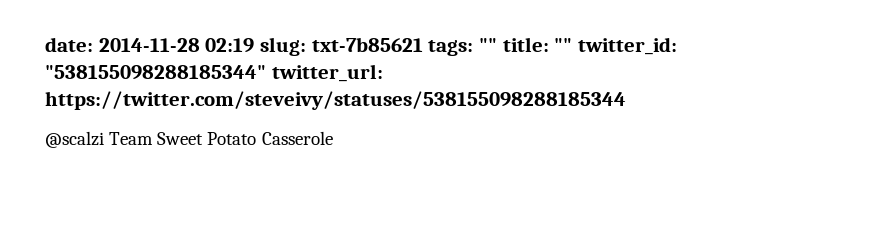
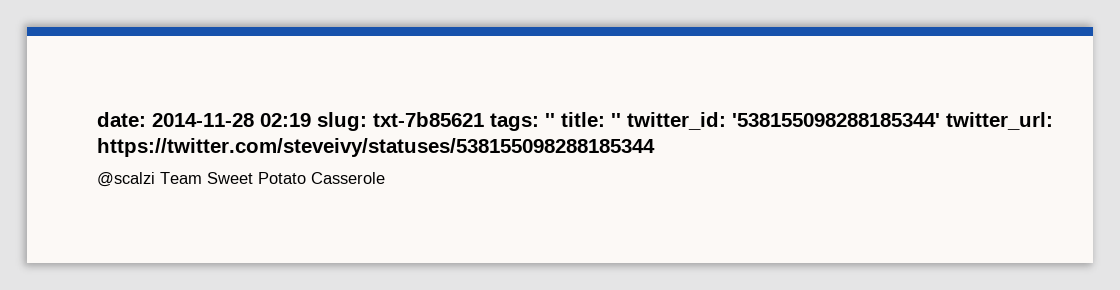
[479,37,678,55] [45,65,266,80] "" title: "" twitter_id: "538155098288185344" -> [545,112,940,130] '' title: '' twitter_id: '538155098288185344'

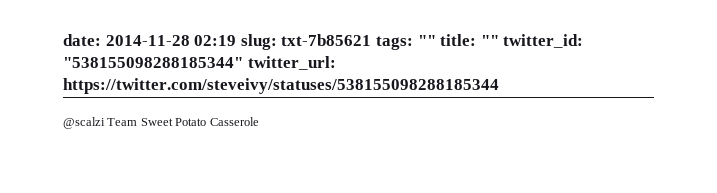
[545,112,940,130] '' title: '' twitter_id: '538155098288185344' -> [417,34,584,48] [63,57,243,68] "" title: "" twitter_id: "538155098288185344"

